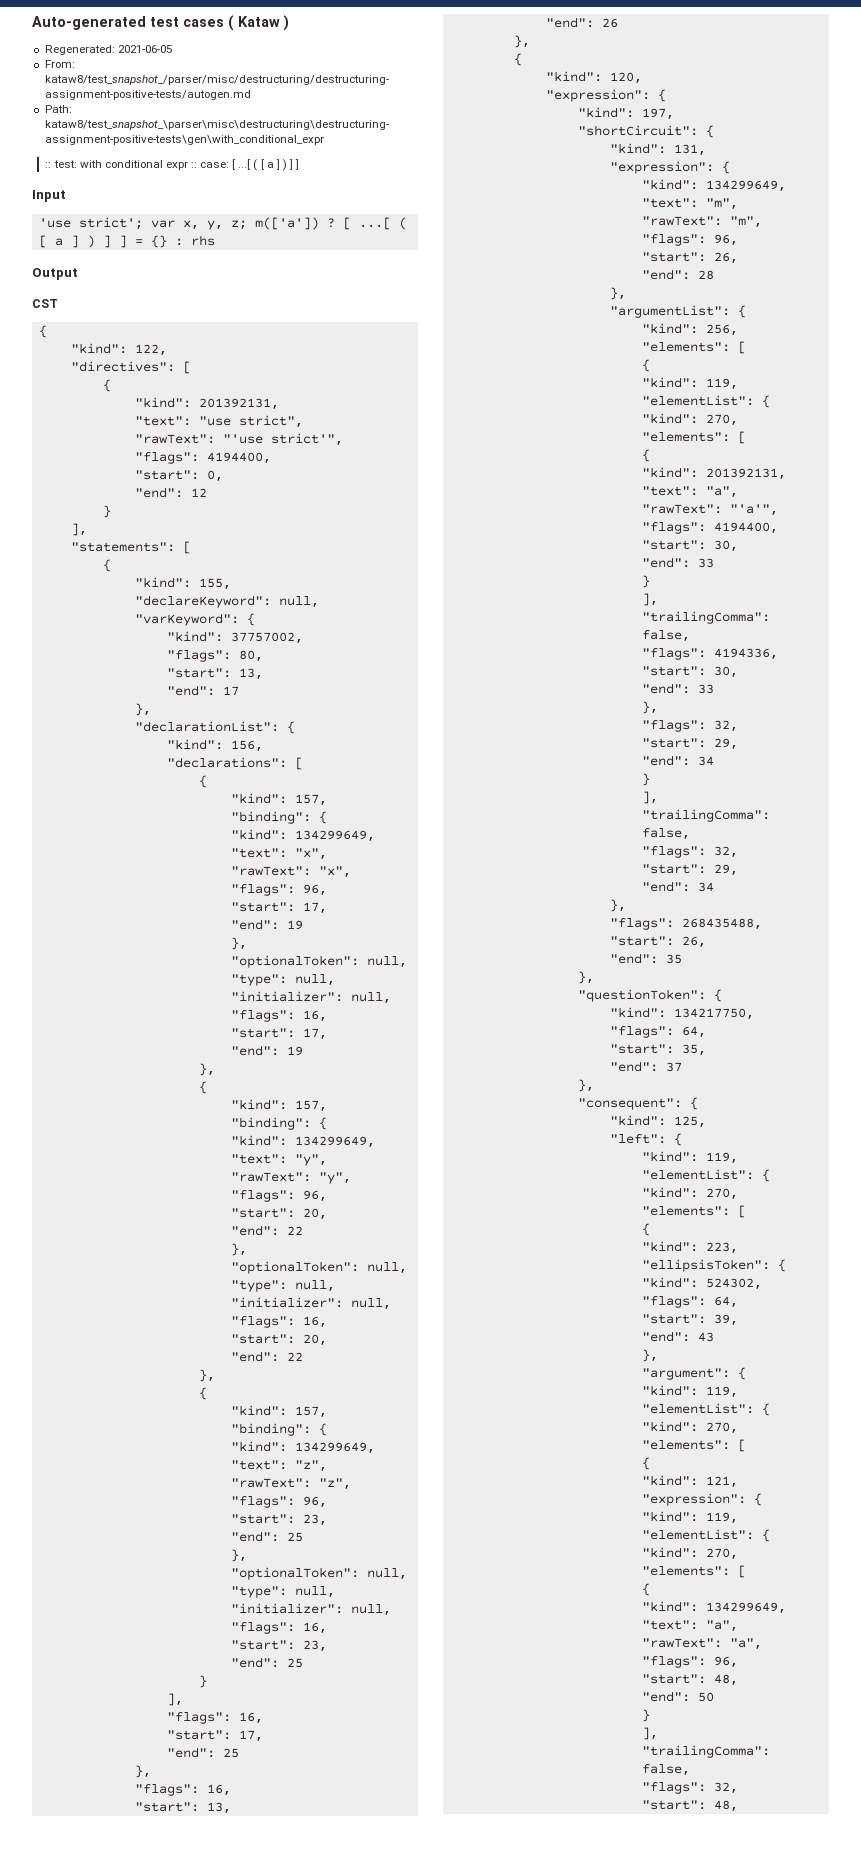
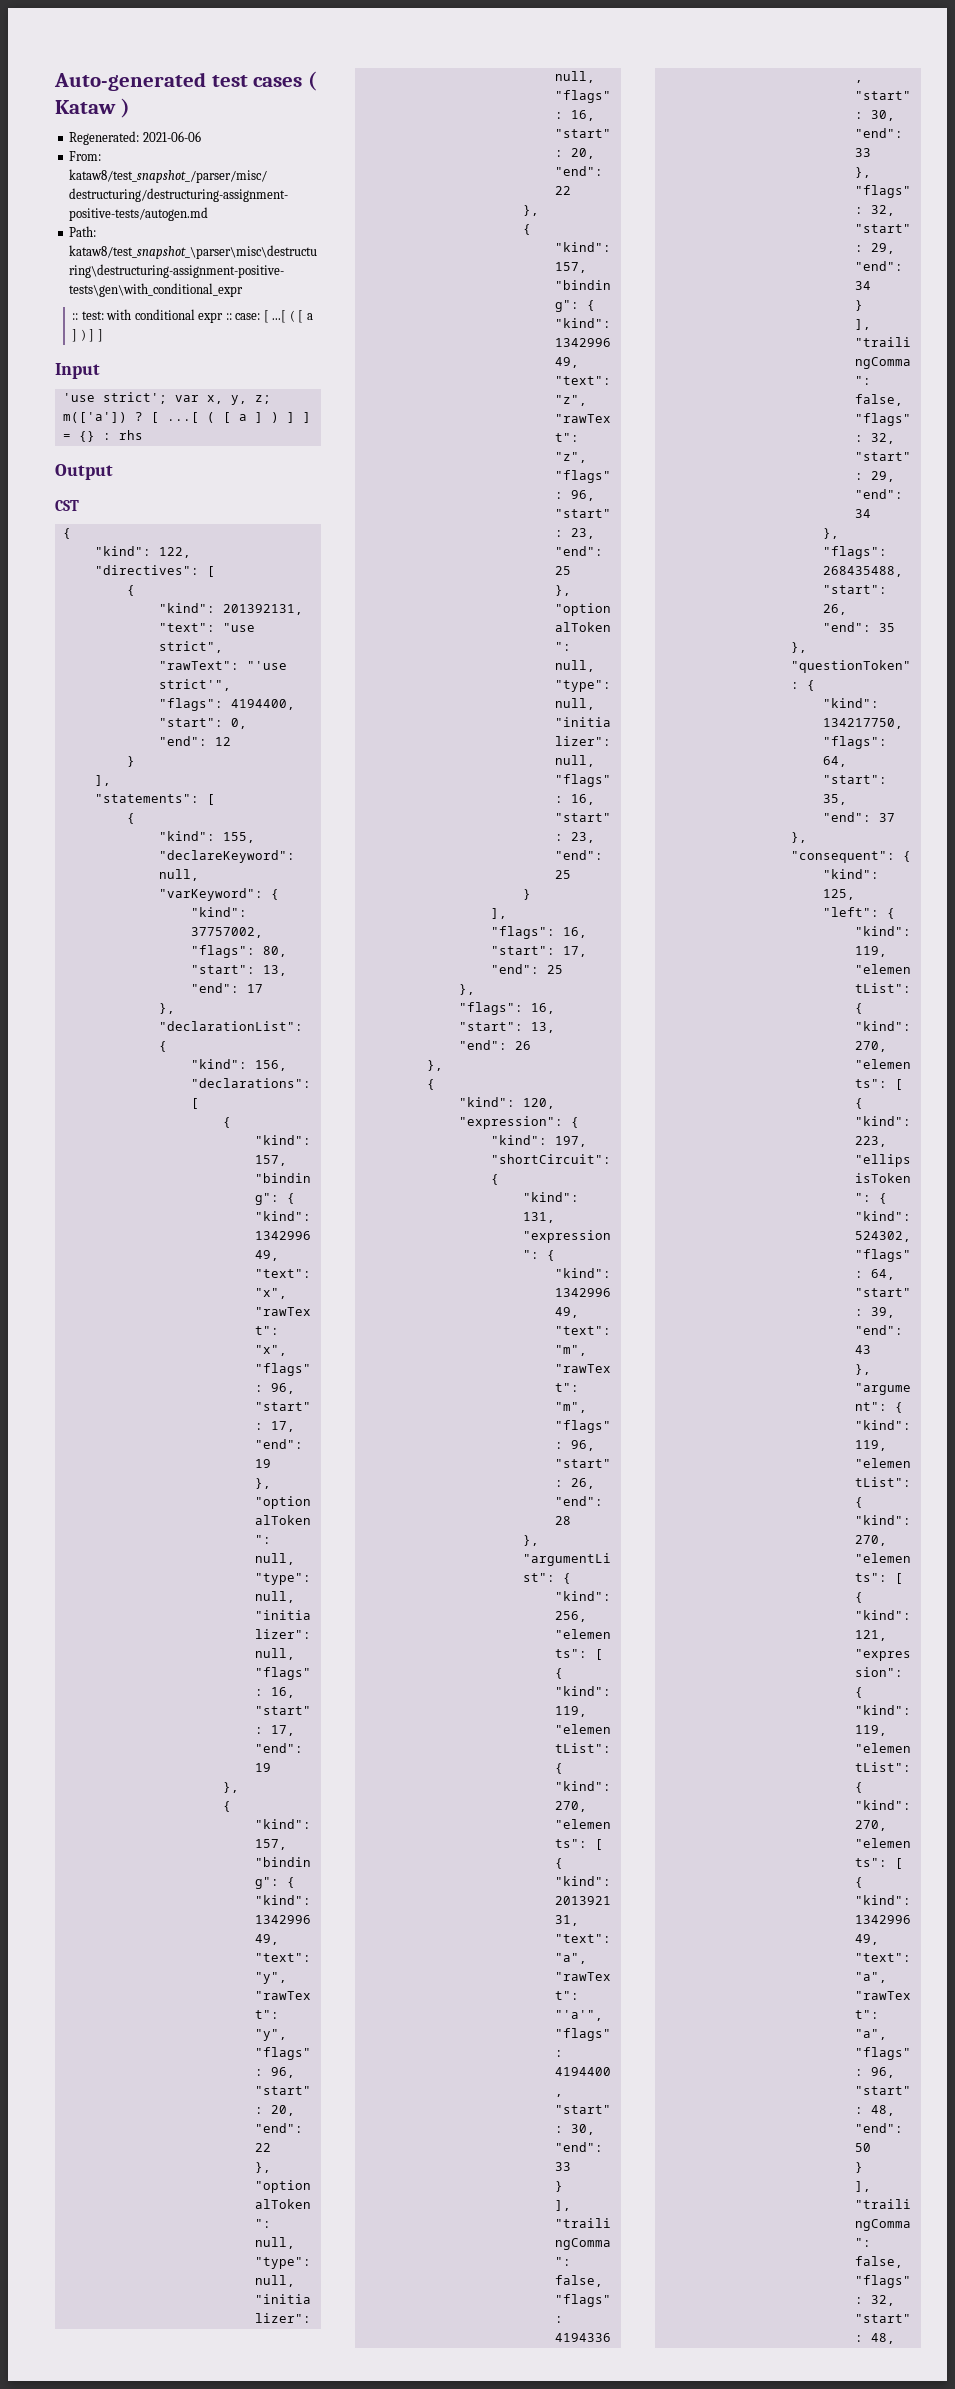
[117,45,172,53] 2021-06-05 -> [142,131,201,142] 2021-06-06

